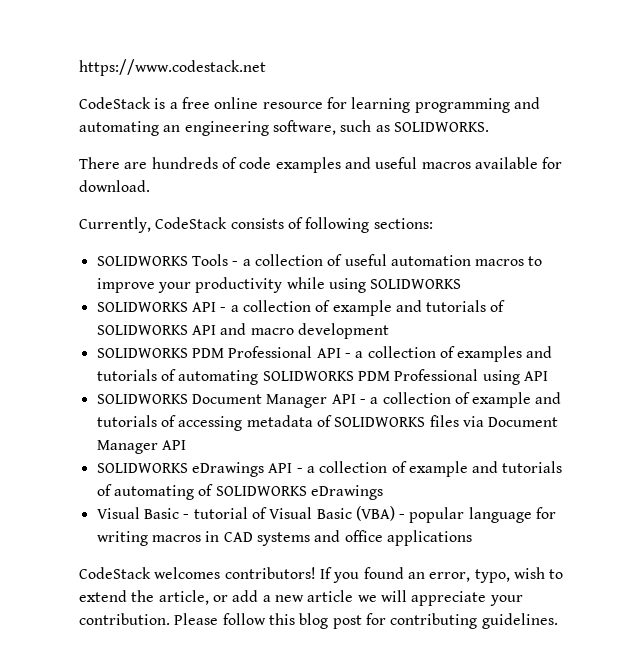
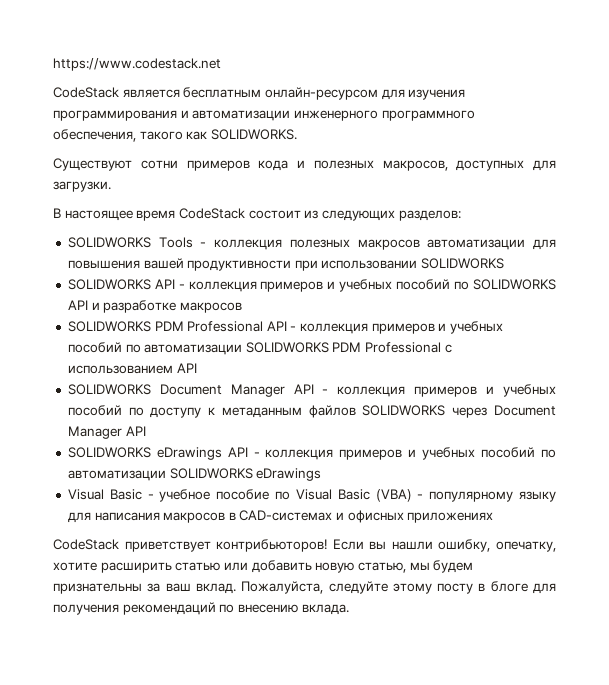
[154,97,540,113] [79,120,489,136] [79,157,563,173] [79,180,150,192] [79,217,433,233] [96,254,543,266] [96,277,462,293] [96,300,506,316] [96,323,389,339] is a free online resource for learning programming and automating an engineering software, such as SOLIDWORKS. // There are hundreds of code examples and useful macros available for download. // Currently, CodeStack consists of following sections: // SOLIDWORKS Tools - a collection of useful automation macros to improve your productivity while using SOLIDWORKS // SOLIDWORKS API - a collection of example and tutorials of SOLIDWORKS API and macro development -> [122,87,466,100] [53,110,475,121] [53,129,297,142] [53,158,556,171] [53,181,111,192] [53,208,461,221] [67,237,556,250] [67,258,505,271] [67,279,556,292] [67,300,242,313] является бесплатным онлайн-ресурсом для изучения программирования и автоматизации инженерного программного обеспечения, такого как SOLIDWORKS. // Существуют сотни примеров кода и полезных макросов, доступных для загрузки. // В настоящее время CodeStack состоит из следующих разделов: // SOLIDWORKS Tools - коллекция полезных макросов автоматизации для повышения вашей продуктивности при использовании SOLIDWORKS // SOLIDWORKS API - коллекция примеров и учебных пособий по SOLIDWORKS API и разработке макросов
[355,346,553,362] [96,369,520,385] a collection of examples and tutorials of automating SOLIDWORKS PDM Professional using -> [300,321,504,334] [67,342,452,355] [67,365,173,374] коллекция примеров и учебных пособий по автоматизации SOLIDWORKS PDM Professional с использованием
[370,392,562,408] [96,415,484,431] a collection of example and tutorials of accessing metadata of SOLIDWORKS files via -> [337,384,556,397] [67,405,488,418] коллекция примеров и учебных пособий по доступу к метаданным файлов SOLIDWORKS через
[306,461,563,477] [96,484,214,500] a collection of example and tutorials of automating of -> [265,447,556,460] [67,470,166,481] коллекция примеров и учебных пособий по автоматизации
[193,507,267,519] tutorial of -> [159,489,291,502] учебное пособие по
[409,507,557,523] [96,530,472,546] [79,567,564,583] [79,590,523,606] [79,613,558,629] popular language for writing macros in CAD systems and office applications // CodeStack welcomes contributors! If you found an error, typo, wish to extend the article, or add a new article we will appreciate your contribution. Please follow this blog post for contributing guidelines. -> [429,491,556,502] [67,510,494,523] [53,539,556,552] [53,560,474,573] [53,581,557,594] [53,602,349,615] популярному языку для написания макросов в CAD-системах и офисных приложениях // CodeStack приветствует контрибьюторов! Если вы нашли ошибку, опечатку, хотите расширить статью или добавить новую статью, мы будем признательны за ваш вклад. Пожалуйста, следуйте этому посту в блоге для получения рекомендаций по внесению вклада.

